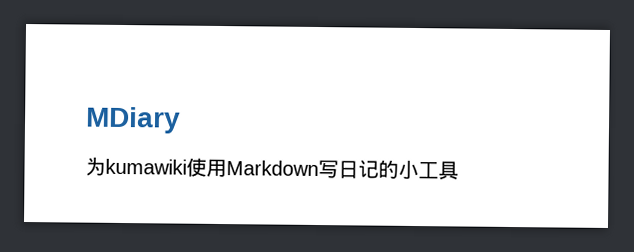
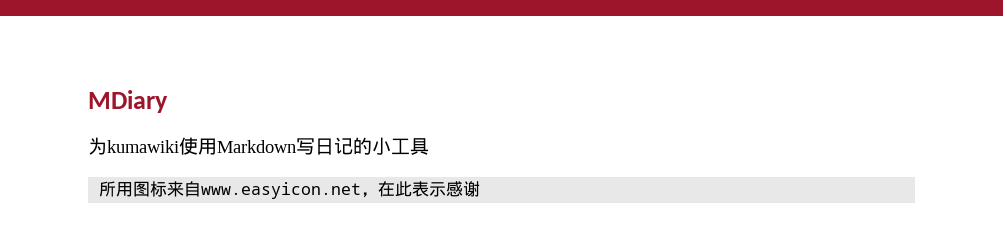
(459, 170) none -> [99,181,481,199] // 所用图标来自www.easyicon.net，在此表示感谢

